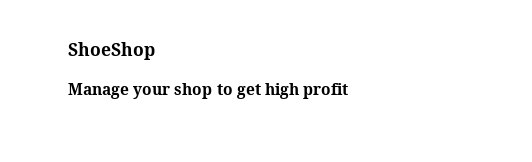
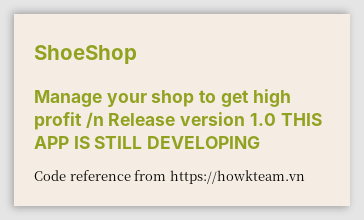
(349, 91) none -> [85,112,322,128] [34,136,261,149] [34,170,305,184] /n Release version 1.0 THIS APP IS STILL DEVELOPING // Code reference from https://howkteam.vn

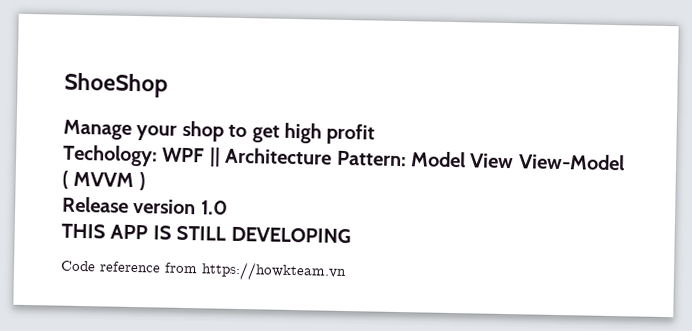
[85,112,104,128] /n -> [62,144,625,171] [62,170,146,191] // Techology: WPF || Architecture Pattern: Model View View-Model ( MVVM ) //
(276, 119) none -> (228, 207) //

